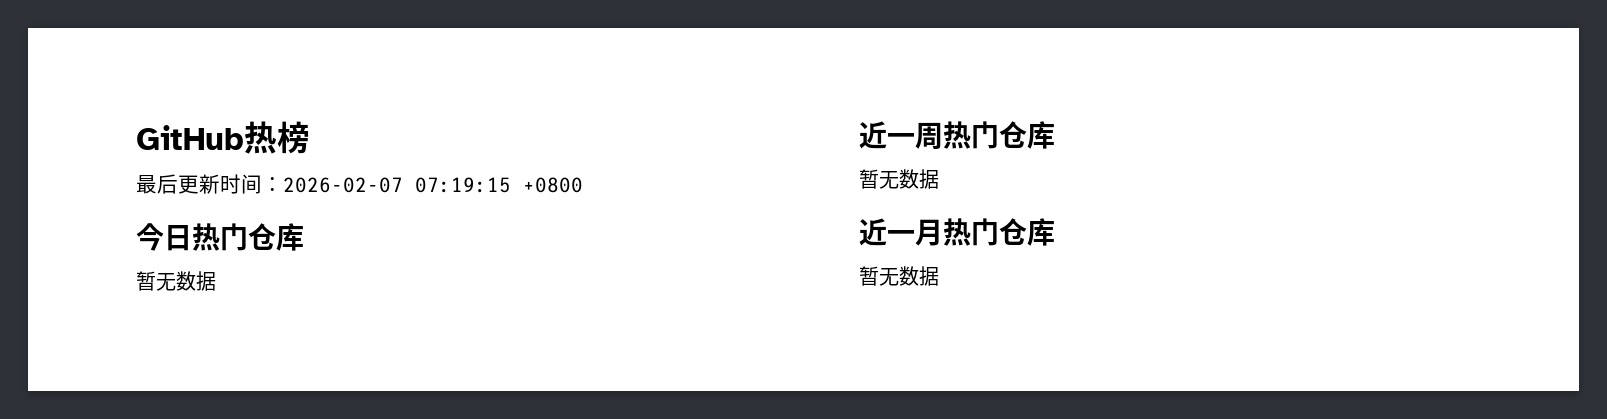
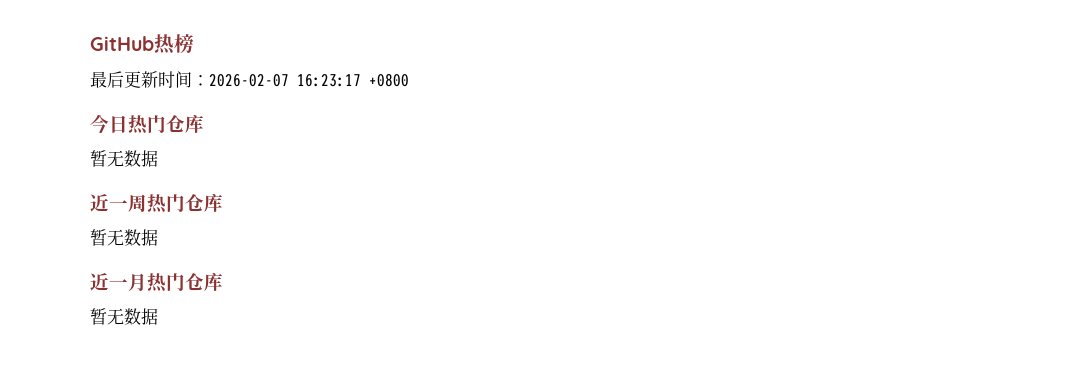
[415,177,511,193] 07:19:15 -> [297,74,361,87] 16:23:17

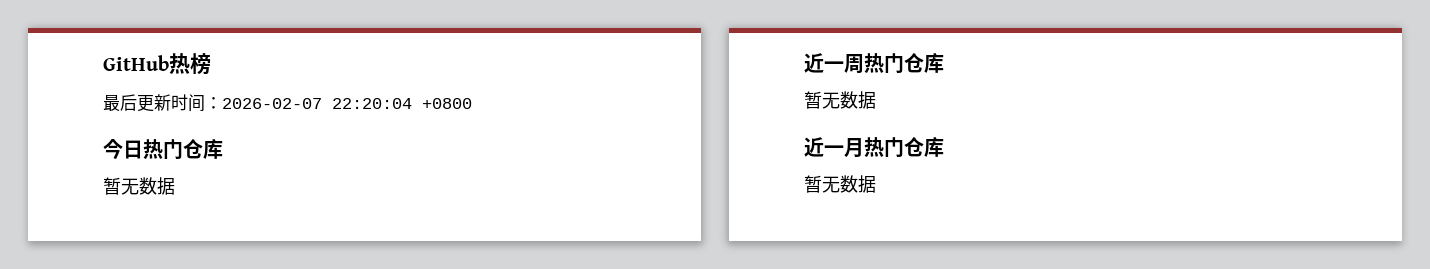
[297,74,361,87] 16:23:17 -> [332,98,412,109] 22:20:04

